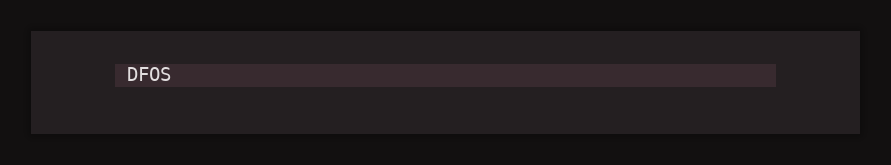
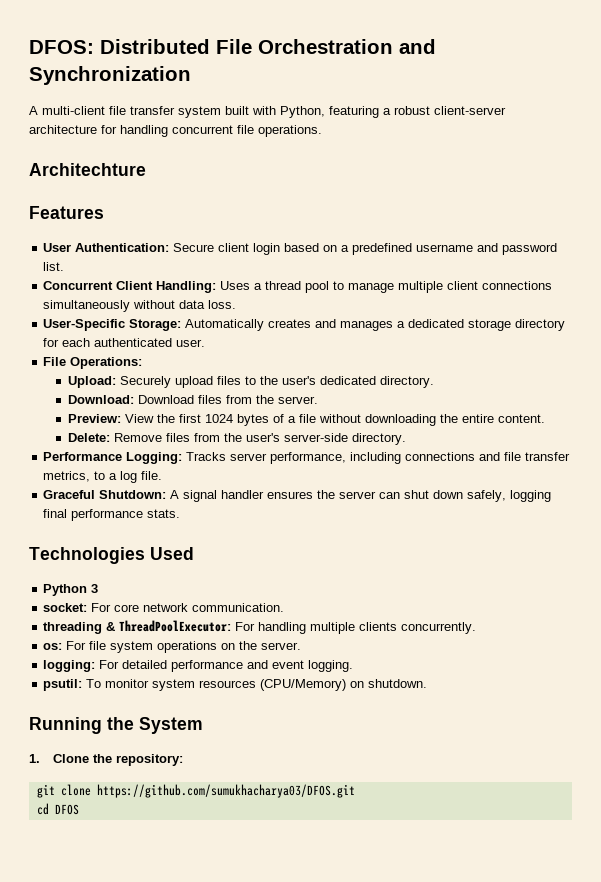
(127, 74) none -> [29,39,436,54] [29,66,191,85] [29,106,506,118] [29,125,322,137] [29,163,146,176] [29,206,104,219] [43,243,558,255] [43,262,65,271] [43,281,553,293] [43,300,237,312] [43,319,566,331] [43,338,206,347] [43,357,143,369] [67,376,434,388] [67,395,318,404] [67,414,545,426] [67,433,406,445] [43,452,571,464] [43,471,163,483] [43,490,552,502] [43,509,181,521] [29,547,194,564] [43,584,99,596] [43,603,285,612] [43,620,477,634] [43,641,302,653] [43,660,354,672] [43,679,428,691] [29,717,203,734] [29,754,184,766] [36,784,355,798] [36,803,49,815] DFOS: Distributed File Orchestration and Synchronization // A multi-client file transfer system built with Python, featuring a robust client-server architecture for handling concurrent file operations. // Architechture // Features // User Authentication: Secure client login based on a predefined username and password list. // Concurrent Client Handling: Uses a thread pool to manage multiple client connections simultaneously without data loss. // User-Specific Storage: Automatically creates and manages a dedicated storage directory for each authenticated user. // File Operations: // Upload: Securely upload files to the user's dedicated directory. // Download: Download files from the server. // Preview: View the first 1024 bytes of a file without downloading the entire content. // Delete: Remove files from the user's server-side directory. // Performance Logging: Tracks server performance, including connections and file transfer metrics, to a log file. // Graceful Shutdown: A signal handler ensures the server can shut down safely, logging final performance stats. // Technologies Used // Python 3 // socket: For core network communication. // threading & ThreadPoolExecutor: For handling multiple clients concurrently. // os: For file system operations on the server. // logging: For detailed performance and event logging. // psutil: To monitor system resources (CPU/Memory) on shutdown. // Running the System // 1. Clone the repository: // git clone https://github.com/sumukhacharya03/DFOS.git // cd

